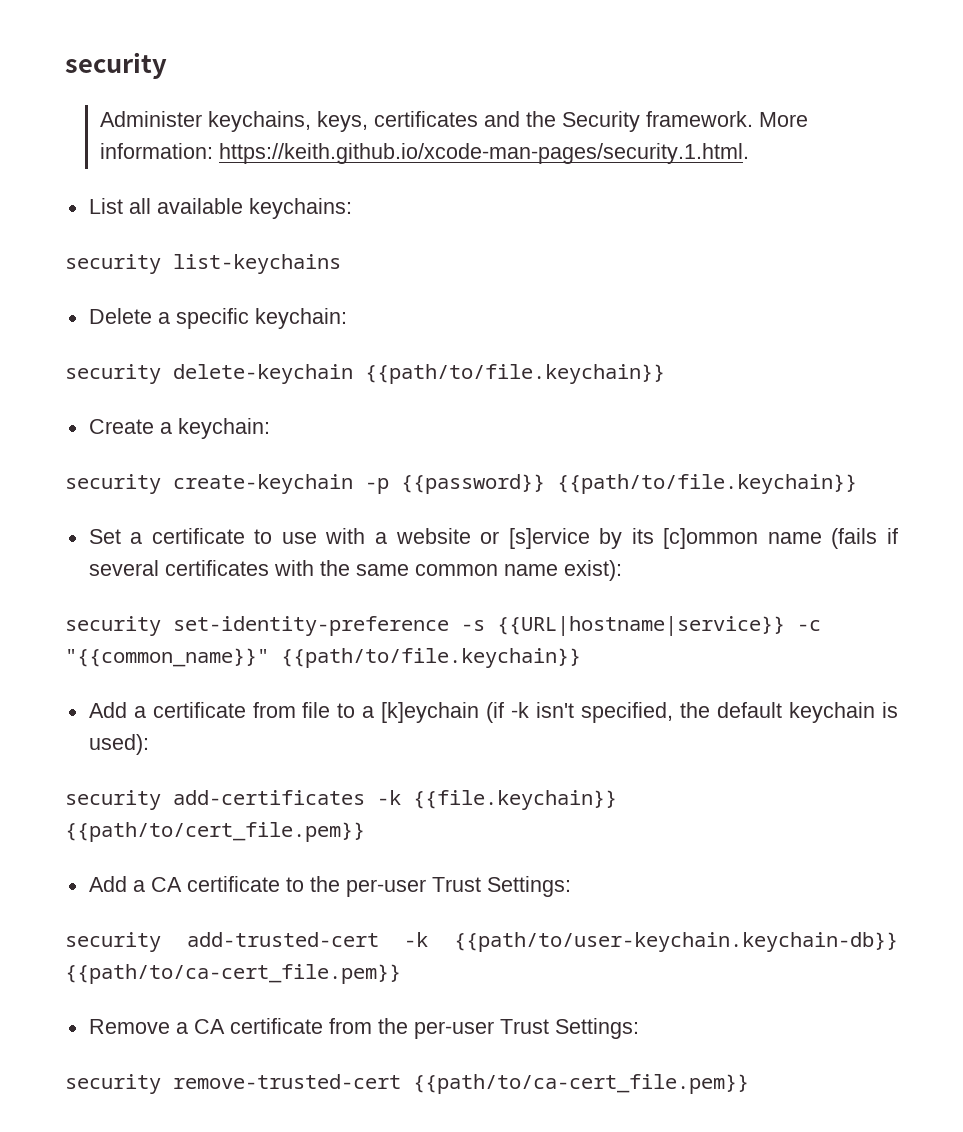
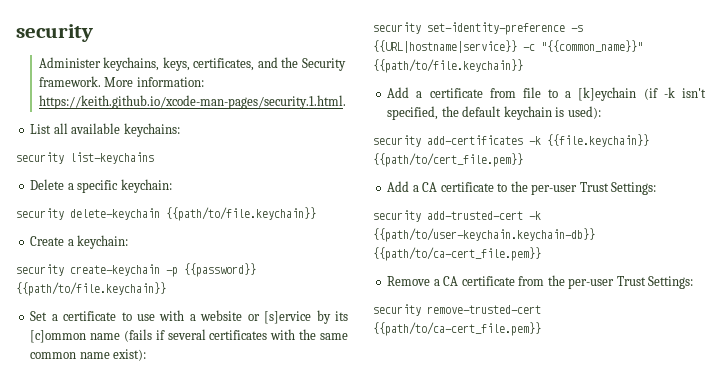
[374,111,479,127] certificates -> [193,58,255,71] certificates,

